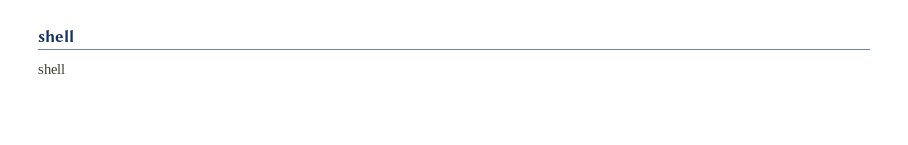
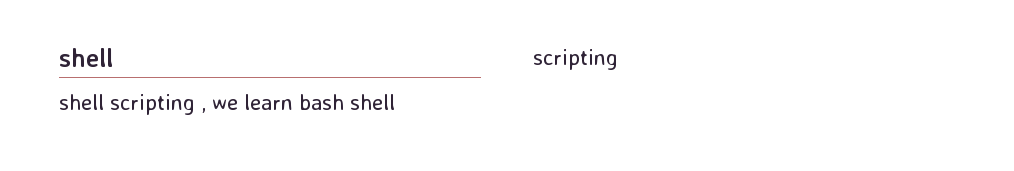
(65, 69) none -> [110,94,395,115] [533,49,618,70] scripting , we learn bash shell scripting

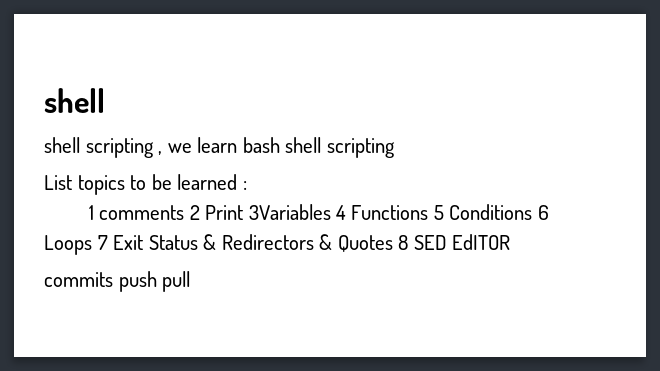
(618, 59) none -> [44,174,247,195] [88,204,549,220] [44,234,511,255] [44,271,191,292] // List topics to be learned : // 1 comments 2 Print 3Variables 4 Functions 5 Conditions 6 Loops 7 Exit Status & Redirectors & Quotes 8 SED EdITOR // commits push pull

